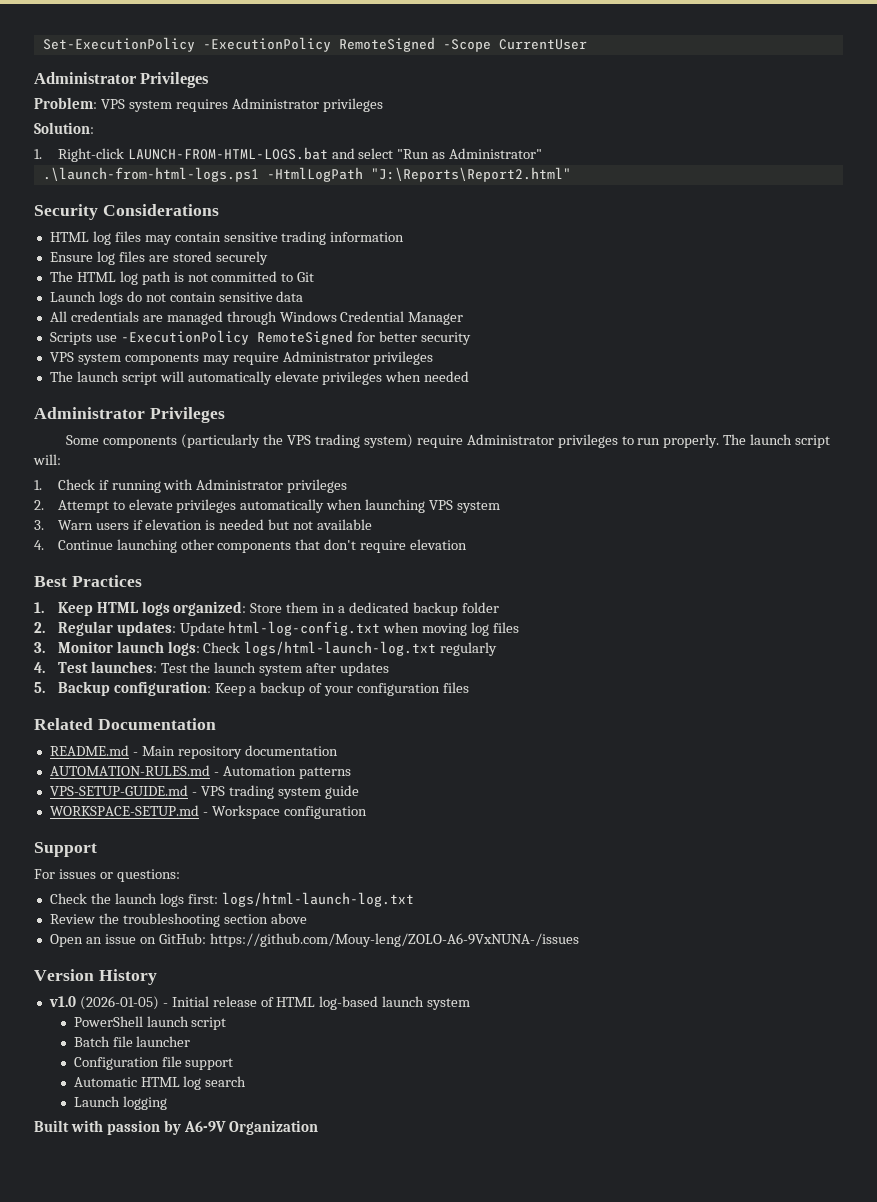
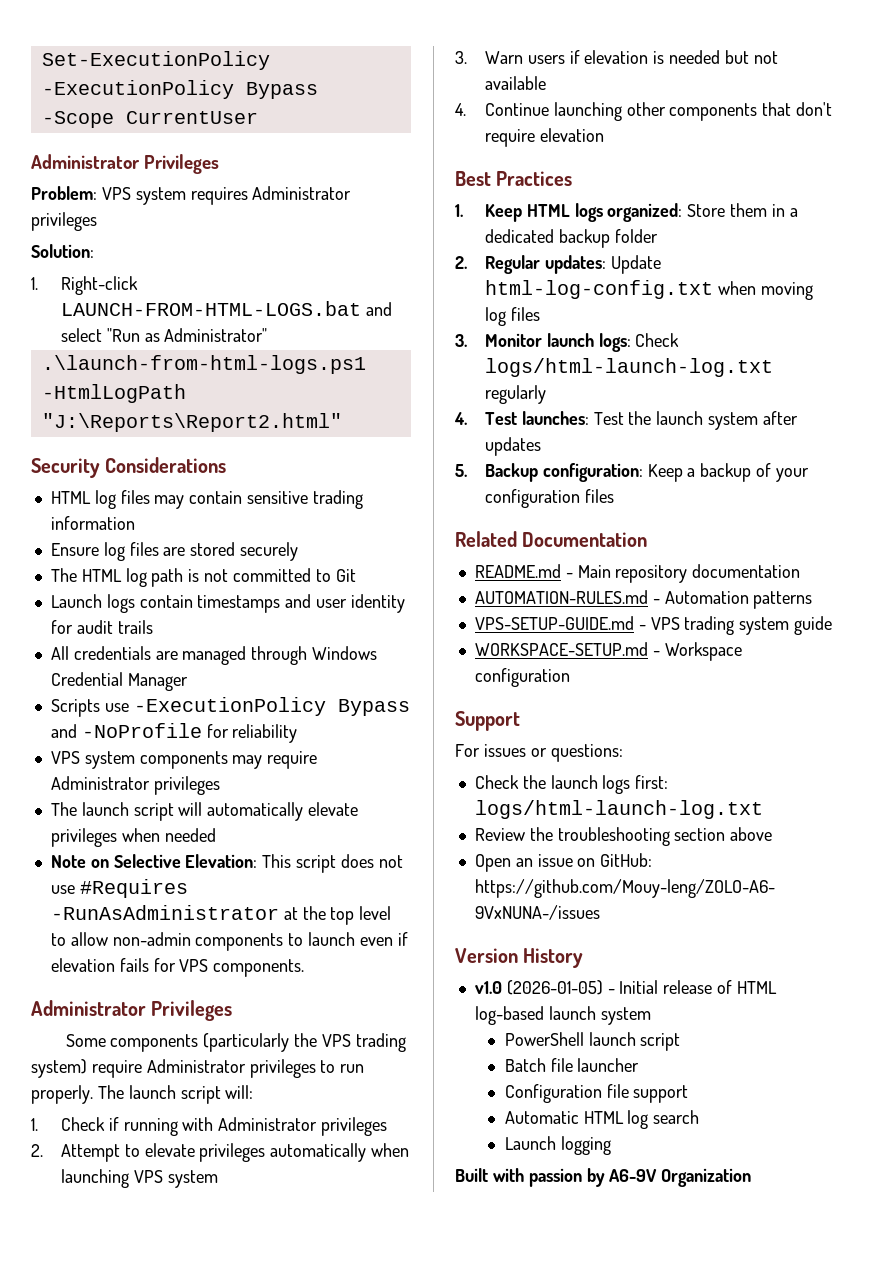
[338,37,435,52] RemoteSigned -> [245,82,318,99] Bypass
[126,291,304,302] do not contain sensitive data -> [139,594,405,613] [50,620,153,634] contain timestamps and user identity for audit trails
[256,330,471,345] RemoteSigned for better security -> [337,699,410,716] [50,723,298,743] Bypass and -NoProfile for reliability
(470, 376) none -> [50,854,403,873] [50,879,188,898] [50,905,392,925] [50,932,408,951] [50,958,305,977] // Note on Selective Elevation: This script does not use #Requires -RunAsAdministrator at the top level to allow non-admin components to launch even if elevation fails for VPS components.

